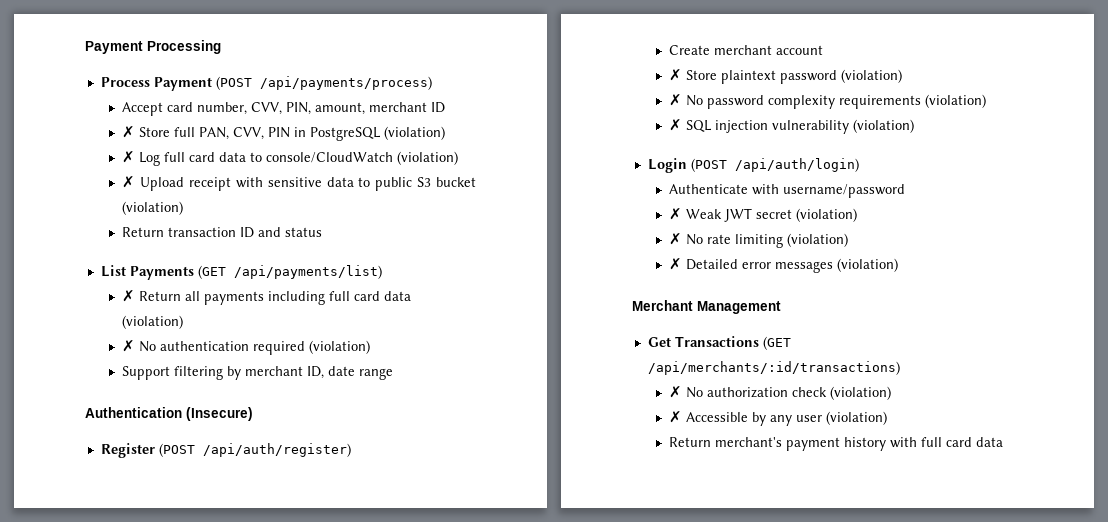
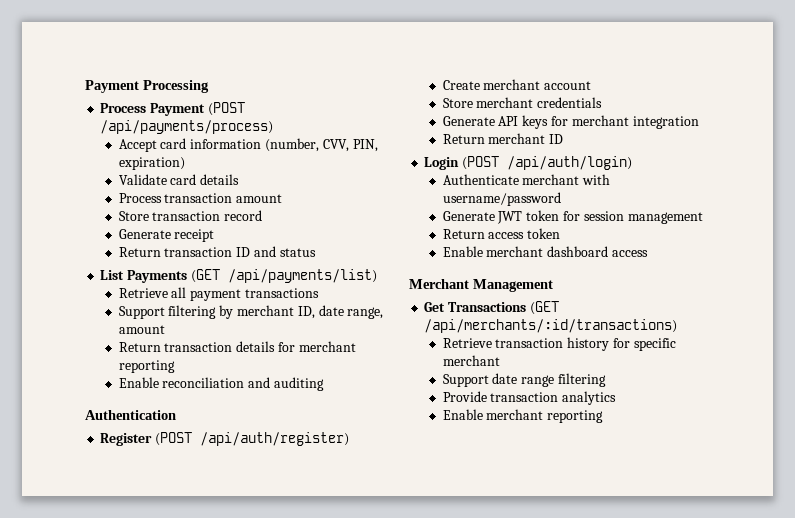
[197,102,446,115] [122,126,446,141] [122,151,459,166] [122,176,476,191] [122,201,184,215] number, CVV, PIN, amount, merchant ID // ✗ Store full PAN, CVV, PIN in PostgreSQL (violation) // ✗ Log full card data to console/CloudWatch (violation) // ✗ Upload receipt with sensitive data to public S3 bucket (violation) -> [190,138,378,152] [118,157,185,170] [118,174,240,185] [118,193,283,203] [118,210,263,221] [118,229,215,242] information (number, CVV, PIN, expiration) // Validate card details // Process transaction amount // Store transaction record // Generate receipt
[122,290,412,305] [122,315,184,329] [122,340,371,355] ✗ Return all payments including full card data (violation) // ✗ No authentication required (violation) -> [118,287,319,301] Retrieve all payment transactions
[359,368,394,380] range -> [347,307,384,319] [118,325,165,334] [118,341,356,352] [118,360,175,373] [118,377,324,391] range, amount // Return transaction details for merchant reporting // Enable reconciliation and auditing
[186,407,253,421] (Insecure) -> (176, 415) none
[669,69,903,84] [669,94,987,109] [669,119,915,134] ✗ Store plaintext password (violation) // ✗ No password complexity requirements (violation) // ✗ SQL injection vulnerability (violation) -> [442,97,603,108] [442,115,699,129] [442,133,564,144] Store merchant credentials // Generate API keys for merchant integration // Return merchant ID
(749, 189) none -> [522,174,580,185] merchant
[669,208,858,222] [669,233,849,248] [669,258,899,273] ✗ Weak JWT secret (violation) // ✗ No rate limiting (violation) // ✗ Detailed error messages (violation) -> [442,210,703,224] [442,228,561,239] [442,246,648,257] Generate JWT token for session management // Return access token // Enable merchant dashboard access
[669,386,892,400] [669,411,888,426] [669,437,1004,451] ✗ No authorization check (violation) // ✗ Accessible by any user (violation) // Return merchant's payment history with full card data -> [442,337,676,351] [442,355,500,366] [442,373,606,387] [442,391,617,405] [442,409,604,423] Retrieve transaction history for specific merchant // Support date range filtering // Provide transaction analytics // Enable merchant reporting

